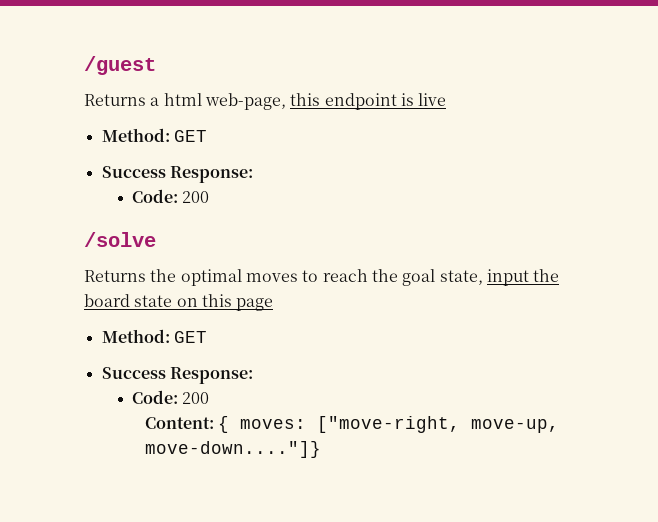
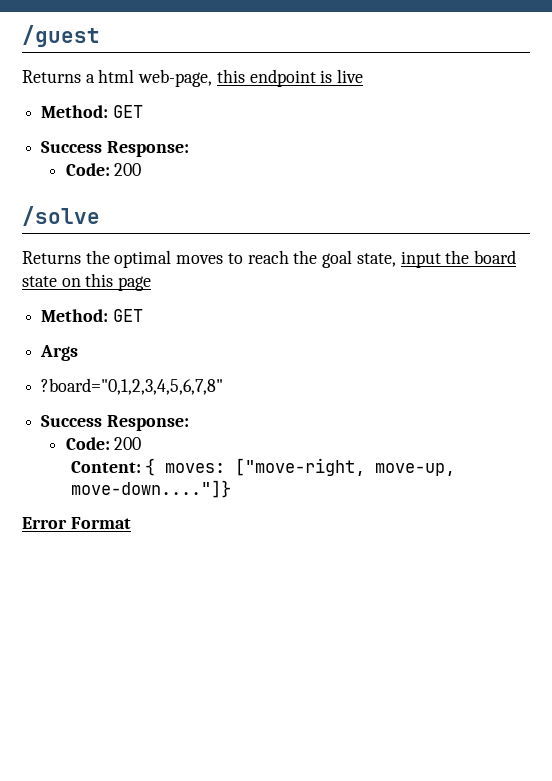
(207, 337) none -> [40,345,79,361] [41,378,224,395] // Args // ?board="0,1,2,3,4,5,6,7,8"
(321, 449) none -> [22,517,131,529] // Error Format

